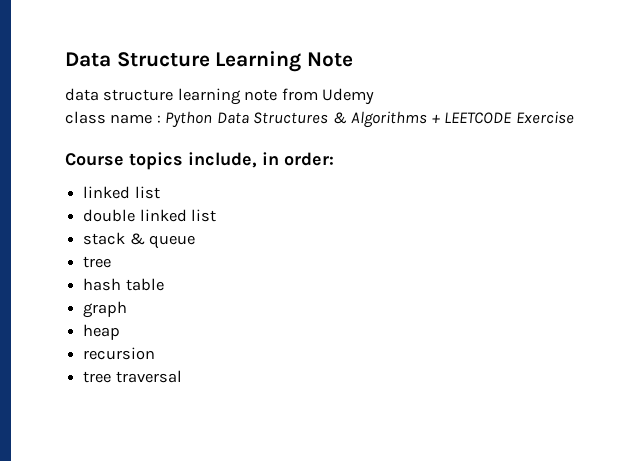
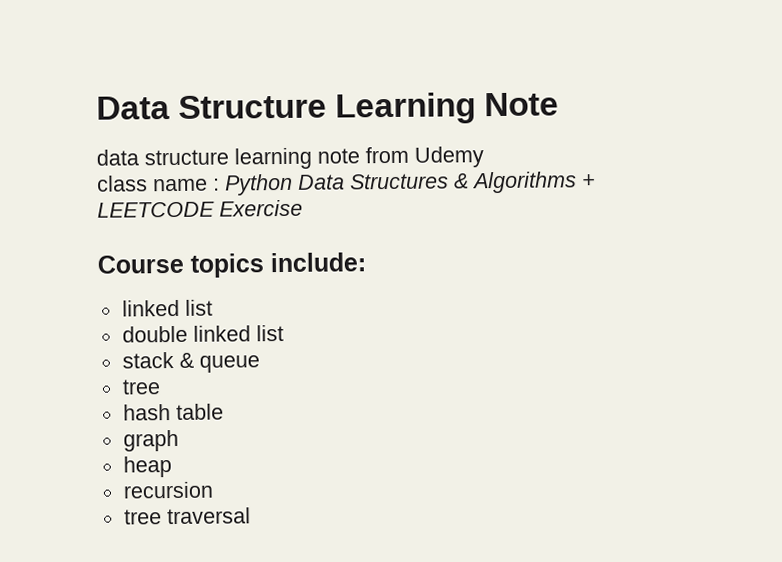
[188,152,334,168] include, in order: -> [270,252,366,273] include:

